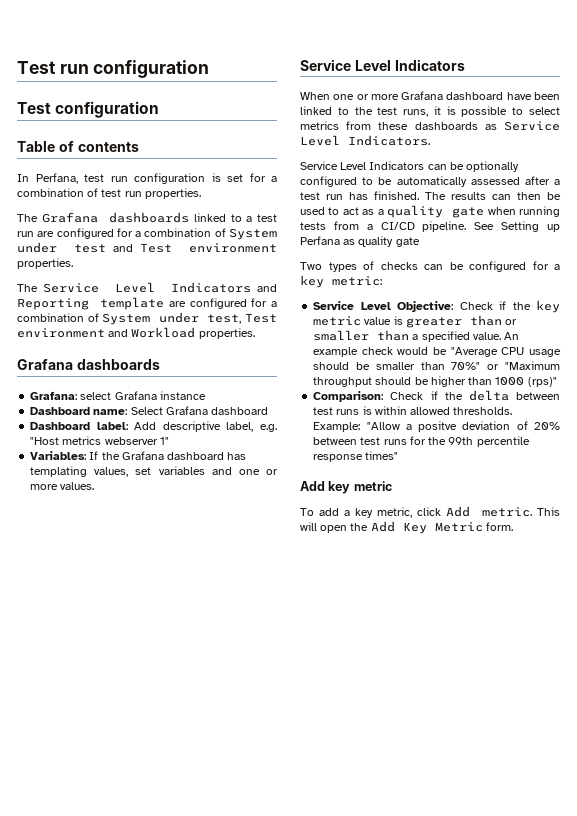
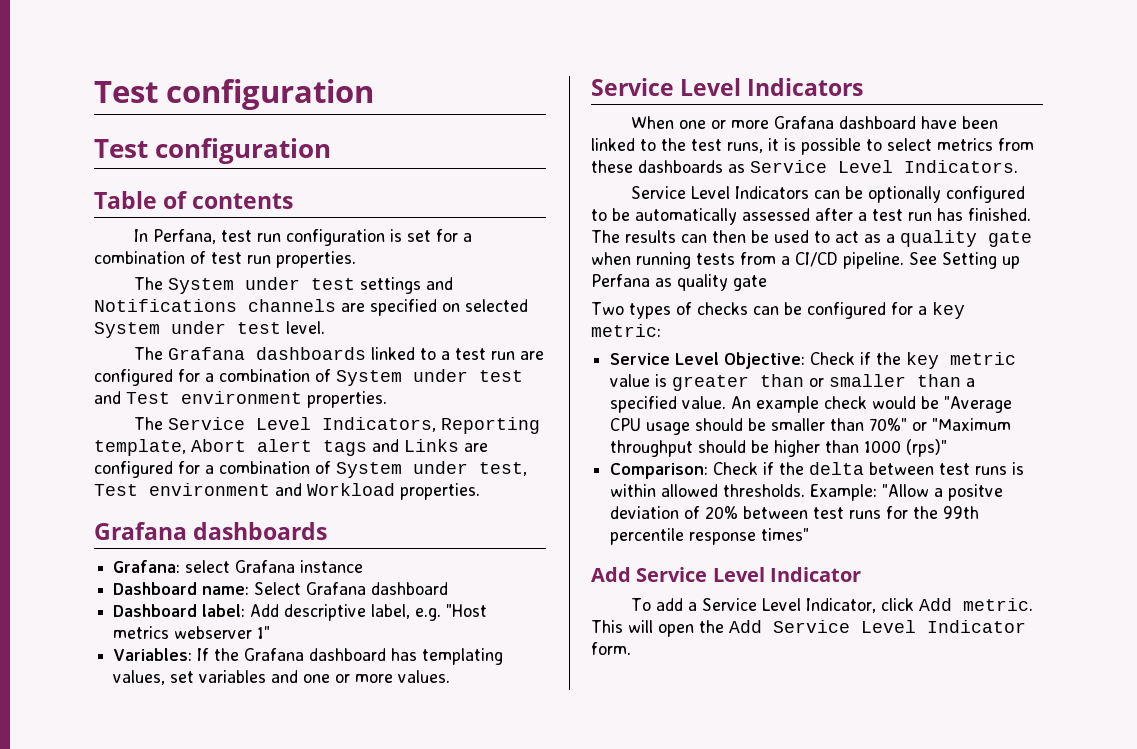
[17,61,89,74] Test run -> [94,81,158,103] Test
(201, 193) none -> [133,277,453,294] [94,299,528,316] [94,321,325,338] // The System under test settings and Notifications channels are specified on selected System under test level.
[170,282,277,293] [17,297,165,310] Indicators and Reporting template -> [321,417,540,434] [94,439,459,456] Indicators, Reporting template, Abort alert tags and Links
[328,481,392,494] key metric -> [636,567,861,582] Service Level Indicator
[354,507,412,518] key metric, -> [701,598,876,613] Service Level Indicator,
[402,522,483,534] Key Metric -> [773,620,1026,633] Service Level Indicator

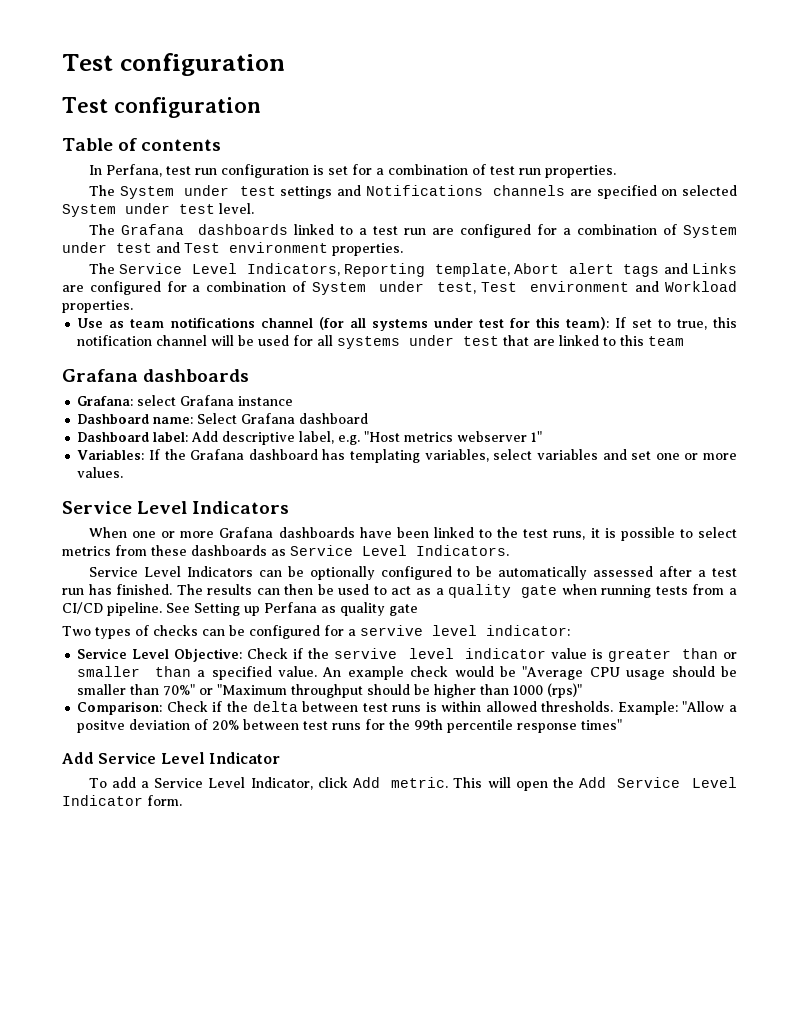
(480, 491) none -> [77,317,737,331] [77,335,685,349] // Use as team notifications channel (for all systems under test for this team): If set to true, this notification channel will be used for all systems under test that are linked to this team
[113,670,195,685] values, set -> [424,449,533,462] variables, select
(299, 676) none -> [631,451,652,460] set
[838,116,916,129] dashboard -> [278,527,355,538] dashboards
[931,302,965,319] [591,324,661,337] key metric: -> [360,625,570,636] servive level indicator:
[906,352,1017,369] key metric -> [334,648,546,659] servive level indicator

